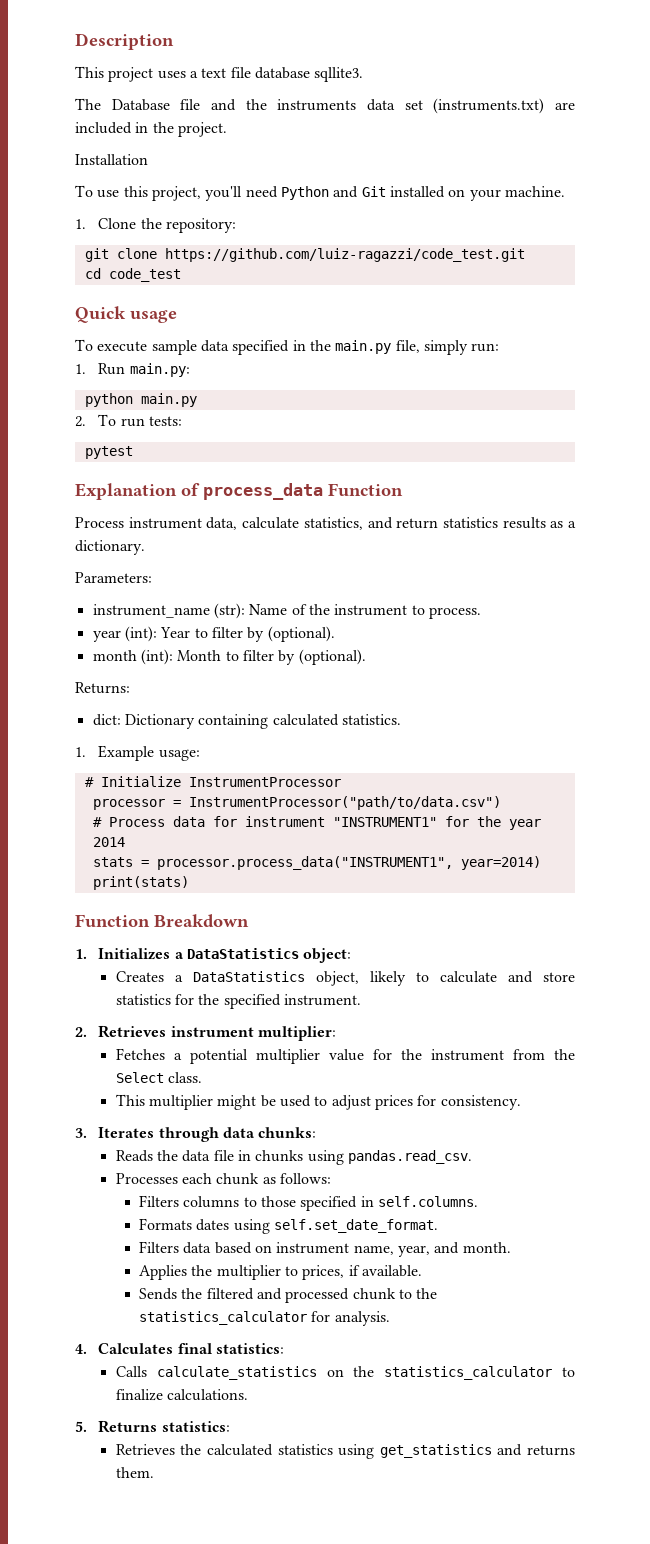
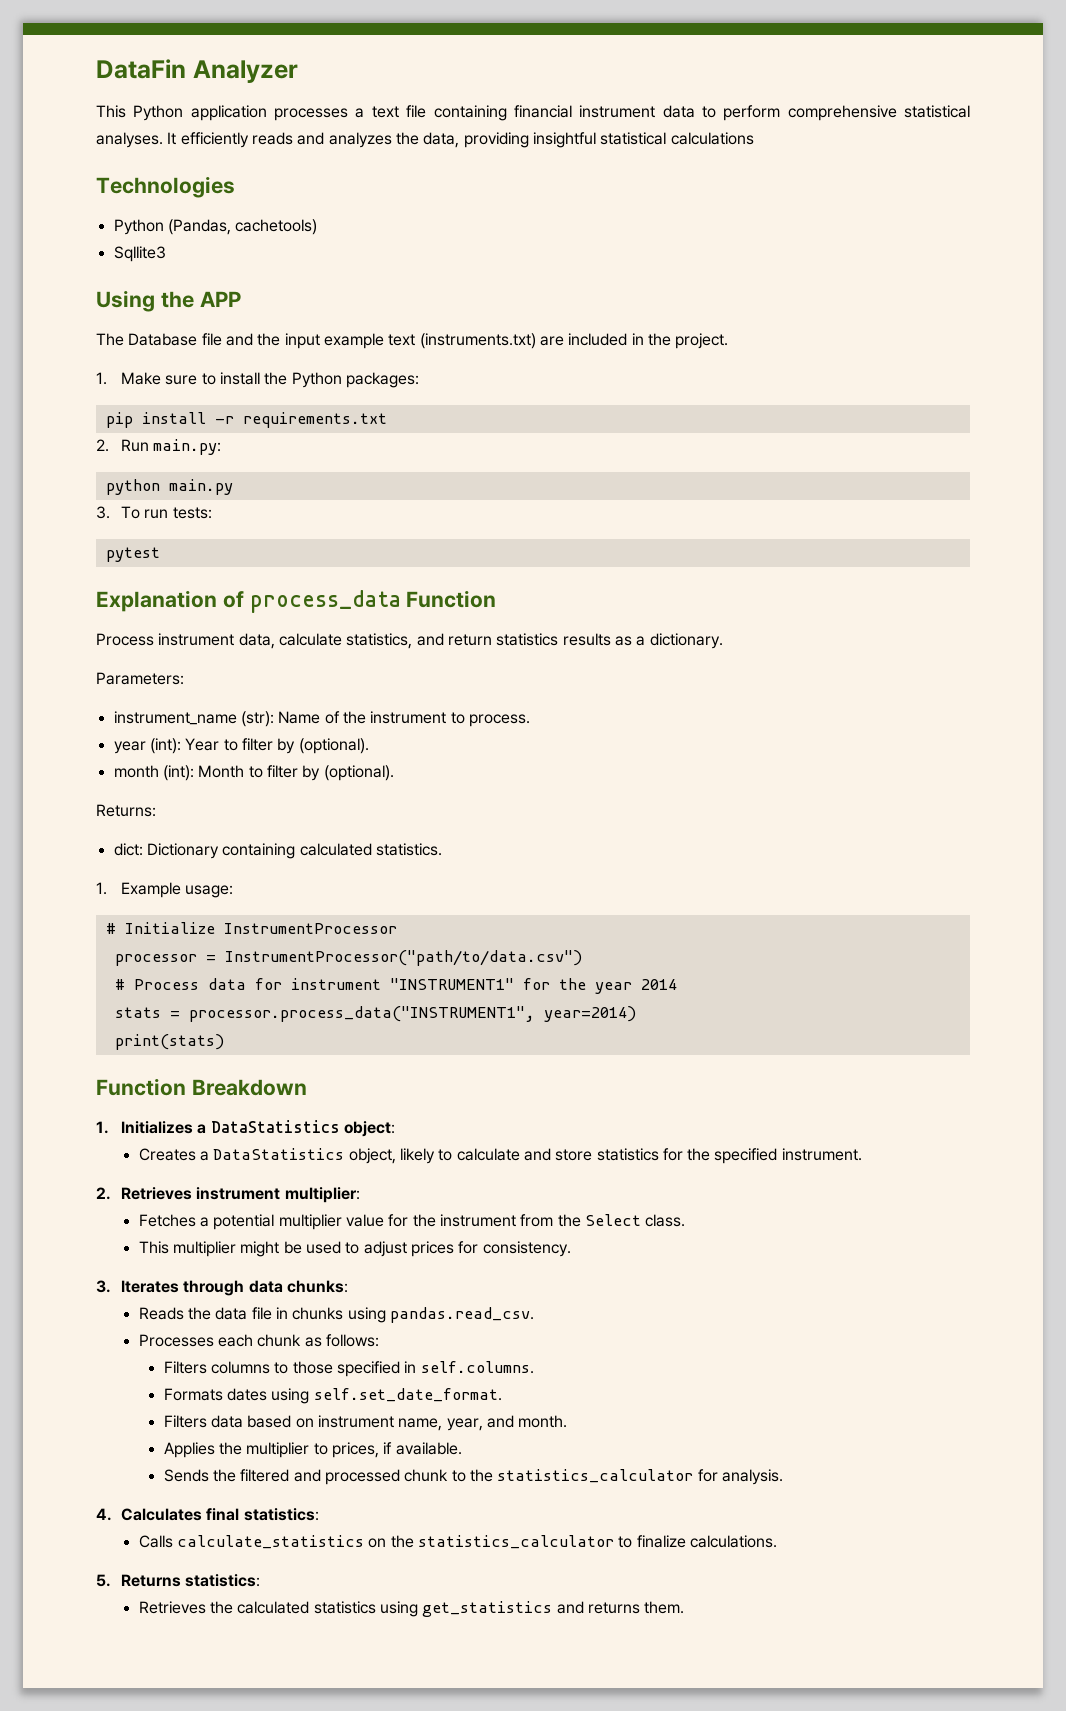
[75,33,174,50] [75,66,364,82] Description // This project uses a text file database sqllite3. -> [96,59,298,83] [96,105,970,121] [96,132,754,148] [96,176,235,198] [113,219,318,235] [113,246,166,262] [96,290,241,312] DataFin Analyzer // This Python application processes a text file containing financial instrument data to perform comprehensive statistical analyses. It efficiently reads and analyzes the data, providing insightful statistical calculations // Technologies // Python (Pandas, cachetools) // Sqllite3 // Using the APP
[277,99,423,111] instruments data set -> [284,333,416,349] input example text
[75,154,148,165] [75,185,565,201] [75,218,236,233] [84,248,525,262] [84,268,181,282] [75,306,177,323] [75,339,500,355] [75,364,86,374] Installation // To use this project, you'll need Python and Git installed on your machine. // 1. Clone the repository: // git clone https://github.com/luiz-ragazzi/code_test.git // cd code_test // Quick usage // To execute sample data specified in the main.py file, simply run: // 1. -> [96,372,419,388] [105,412,387,428] [96,439,109,452] 1. Make sure to install the Python packages: // pip install -r requirements.txt // 2.
[75,416,86,427] 2. -> [96,506,110,519] 3.

